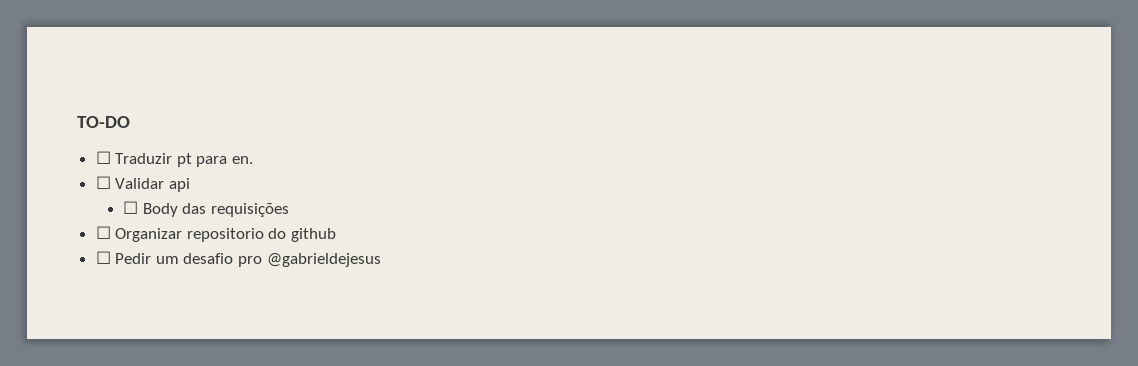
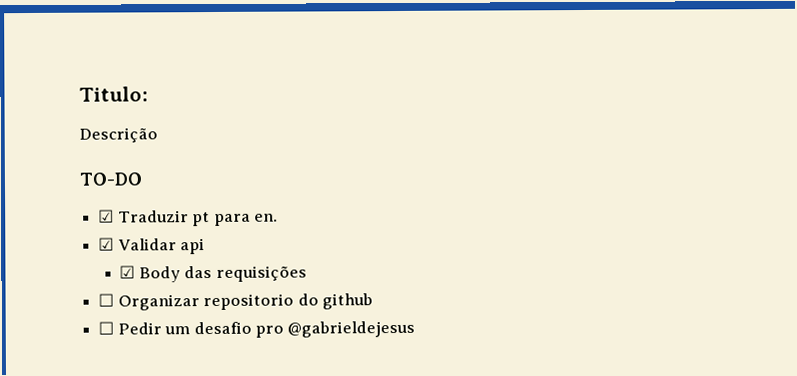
(77, 122) none -> [79,86,148,102] [79,127,158,143] Titulo: // Descrição //
[95,151,111,164] ☐ -> [98,209,115,223] ☑
[95,176,111,189] ☐ -> [98,237,115,251] ☑
[123,201,139,214] ☐ -> [119,265,136,279] ☑

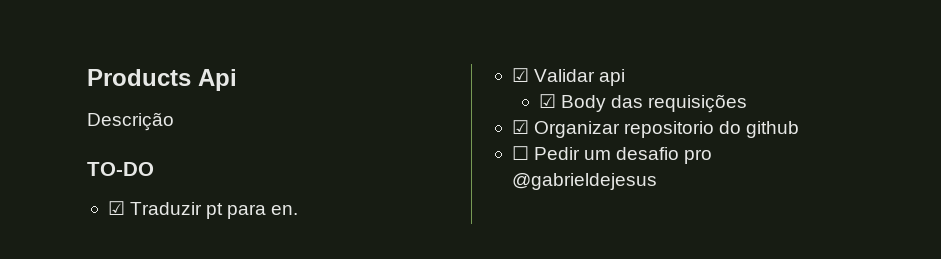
[79,86,148,102] Titulo: -> [87,69,237,91] Products Api
[98,293,115,307] ☐ -> [511,120,529,134] ☑

